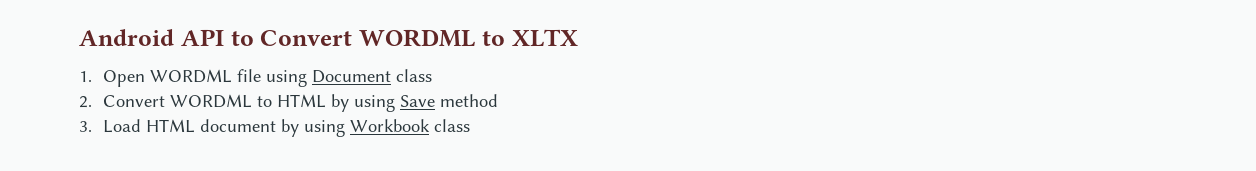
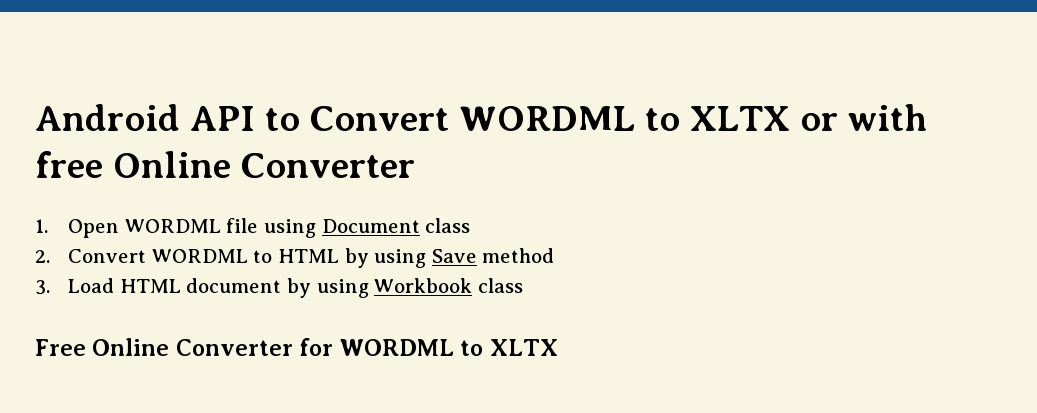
(578, 38) none -> [799,104,927,131] [35,151,415,178] or with free Online Converter
(471, 125) none -> [35,338,558,356] // Free Online Converter for WORDML to XLTX

